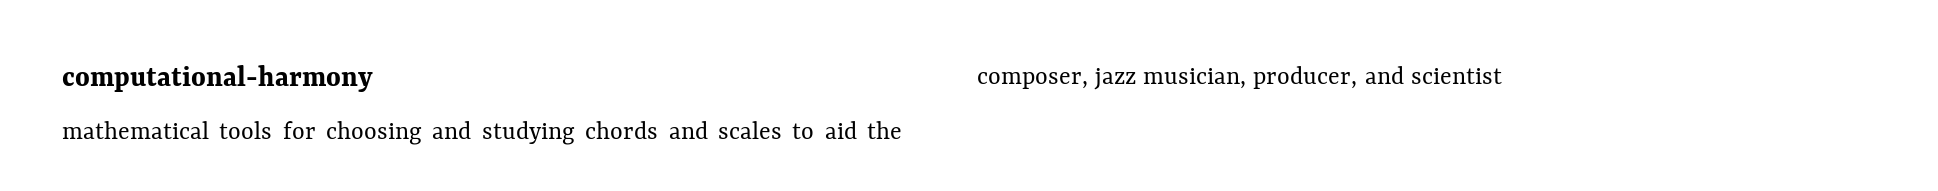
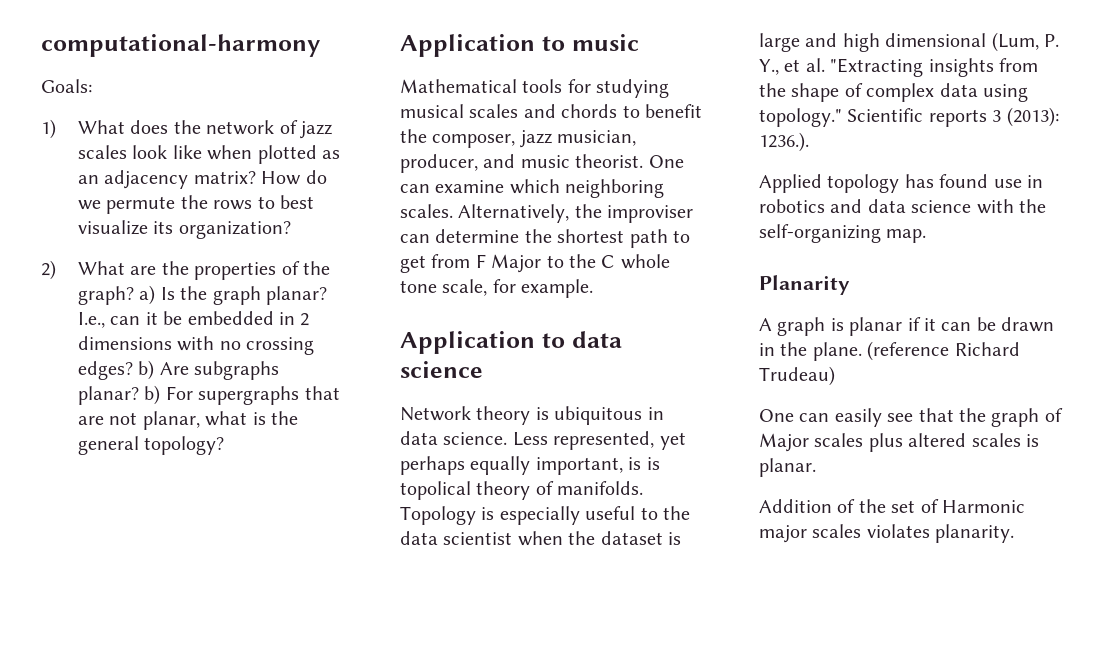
[62,121,857,145] mathematical tools for choosing and studying chords and scales to aid -> [41,79,92,93] [41,119,332,139] [77,145,340,164] [77,170,327,189] [77,195,314,214] [77,220,291,239] [41,260,330,280] [77,285,327,305] [77,311,310,328] [77,336,315,355] [77,360,280,380] [77,385,340,405] [77,411,298,430] [77,436,225,455] [400,34,639,57] [400,79,670,98] [400,104,702,118] Goals: // 1) What does the network of jazz scales look like when plotted as an adjacency matrix? How do we permute the rows to best visualize its organization? // 2) What are the properties of the graph? a) Is the graph planar? I.e., can it be embedded in 2 dimensions with no crossing edges? b) Are subgraphs planar? b) For supergraphs that are not planar, what is the general topology? // Application to music // Mathematical tools for studying musical scales and chords to benefit
[1410,68,1502,84] scientist -> [520,154,684,168] [400,179,665,198] [400,204,694,223] [400,229,690,248] [400,254,670,273] [400,279,594,298] [400,331,622,354] [400,361,483,378] [400,406,664,425] [400,431,686,450] [400,456,660,475] [400,481,644,500] [400,506,690,525] [400,531,681,546] [759,32,1059,52] [759,58,1038,77] [759,83,1028,102] [759,107,1059,127] [759,132,809,152] [759,174,1043,193] [759,199,1046,214] [759,224,927,243] [759,275,850,295] [759,317,1055,336] [759,341,1020,361] [759,366,835,386] [759,408,1063,427] [759,433,1039,452] [759,458,816,477] [759,499,1025,513] [759,524,1015,543] music theorist. One can examine which neighboring scales. Alternatively, the improviser can determine the shortest path to get from F Major to the C whole tone scale, for example. // Application to data science // Network theory is ubiquitous in data science. Less represented, yet perhaps equally important, is is topolical theory of manifolds. Topology is especially useful to the data scientist when the dataset is large and high dimensional (Lum, P. Y., et al. "Extracting insights from the shape of complex data using topology." Scientific reports 3 (2013): 1236.). // Applied topology has found use in robotics and data science with the self-organizing map. // Planarity // A graph is planar if it can be drawn in the plane. (reference Richard Trudeau) // One can easily see that the graph of Major scales plus altered scales is planar. // Addition of the set of Harmonic major scales violates planarity.

